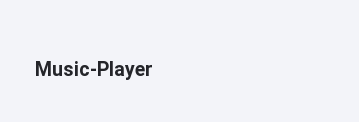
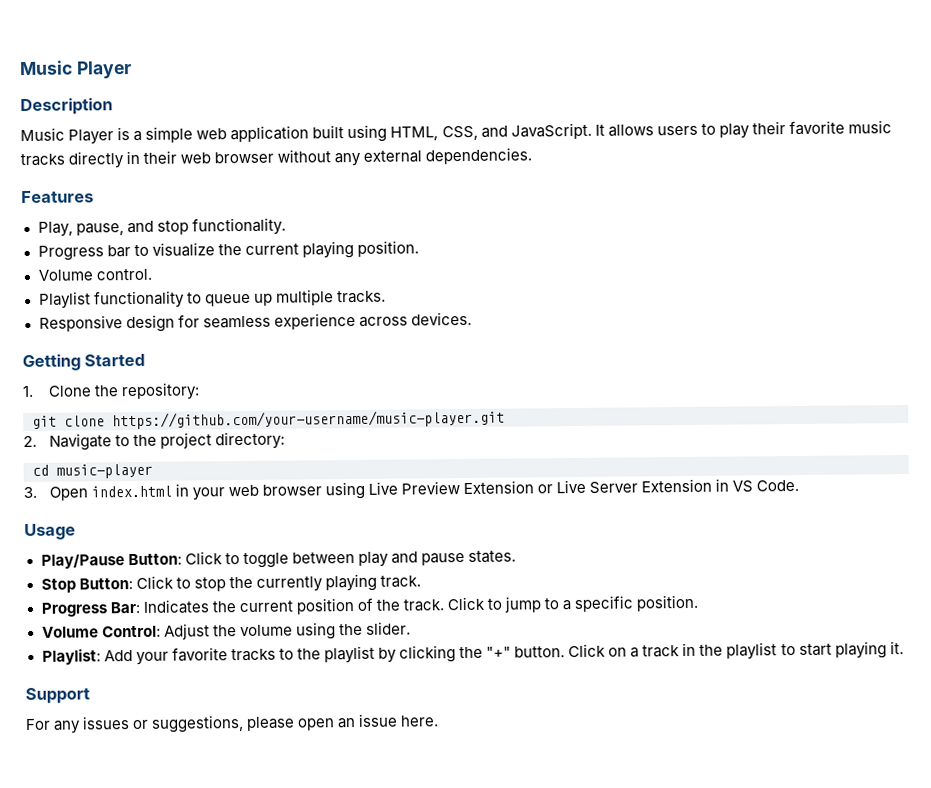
[35,61,153,80] Music-Player -> [19,60,132,79] [20,97,113,116] [20,120,892,145] [20,147,533,169] [21,190,94,204] [37,217,286,237] [37,240,419,261] [37,268,152,281] [38,289,386,309] [38,311,472,333] [22,353,146,372] [22,382,200,401] [32,409,505,430] [23,431,285,451] [32,463,153,479] [23,478,800,501] [24,523,76,541] [40,550,516,569] [40,573,421,593] [40,594,699,617] [41,621,411,640] [41,641,904,666] [25,687,90,705] [25,713,440,734] Music Player // Description // Music Player is a simple web application built using HTML, CSS, and JavaScript. It allows users to play their favorite music tracks directly in their web browser without any external dependencies. // Features // Play, pause, and stop functionality. // Progress bar to visualize the current playing position. // Volume control. // Playlist functionality to queue up multiple tracks. // Responsive design for seamless experience across devices. // Getting Started // 1. Clone the repository: // git clone https://github.com/your-username/music-player.git // 2. Navigate to the project directory: // cd music-player // 3. Open index.html in your web browser using Live Preview Extension or Live Server Extension in VS Code. // Usage // Play/Pause Button: Click to toggle between play and pause states. // Stop Button: Click to stop the currently playing track. // Progress Bar: Indicates the current position of the track. Click to jump to a specific position. // Volume Control: Adjust the volume using the slider. // Playlist: Add your favorite tracks to the playlist by clicking the "+" button. Click on a track in the playlist to start playing it. // Support // For any issues or suggestions, please open an issue here.

